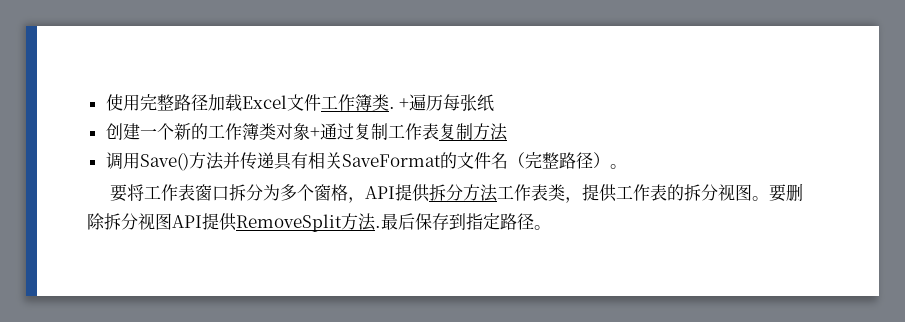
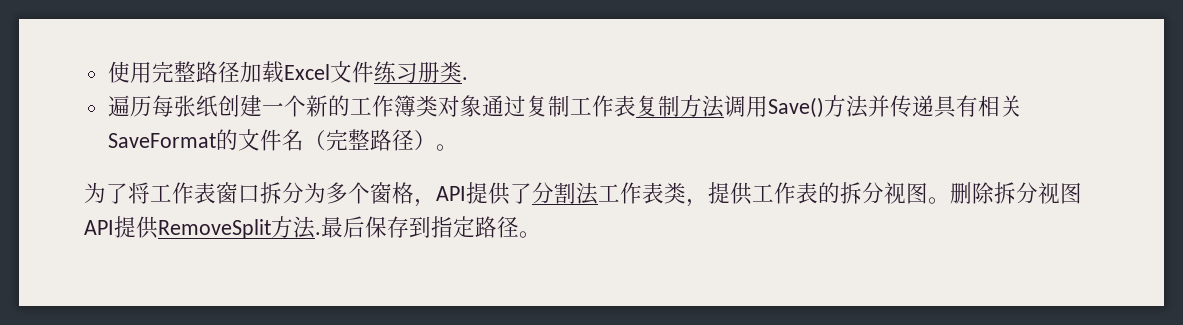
[320,94,372,111] 工作簿 -> [373,61,440,83] 练习册
[399,98,410,109] + -> (468, 78) //
(495, 103) // -> (218, 106) none
[309,127,320,138] + -> (482, 106) none
(508, 132) // -> (724, 106) none
[109,184,127,202] 要 -> [84,182,128,204] 为了
[428,184,480,201] 拆分方 -> [510,182,576,204] 了分割
[768,184,786,202] 要 -> (950, 200) none

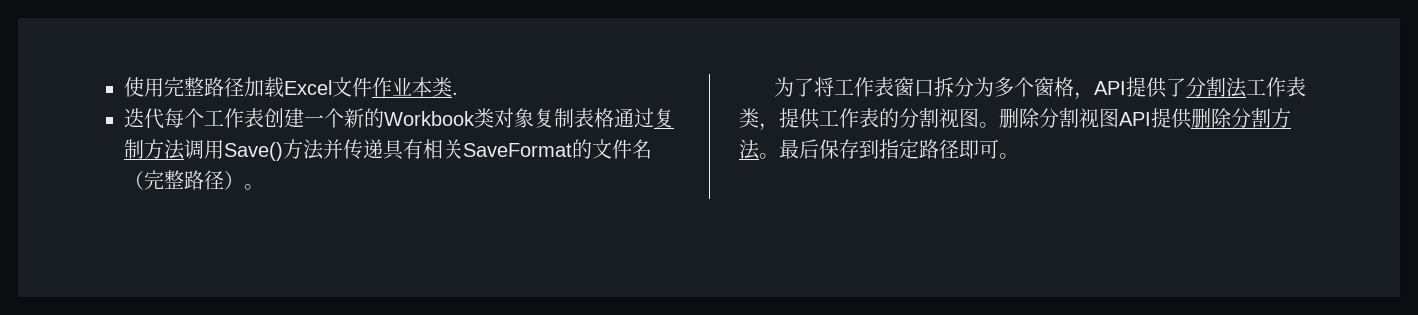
[373,61,440,83] 练习册 -> [372,77,432,97] 作业本
[107,95,636,117] 遍历每张纸创建一个新的工作簿类对象通过复制工作表 -> [124,108,654,129] 迭代每个工作表创建一个新的Workbook类对象复制表格通过
[840,182,884,204] 拆分 -> [899,108,939,128] 分割
[994,182,1038,204] 拆分 -> [1039,108,1079,128] 分割
[158,216,321,239] RemoveSplit方法. -> [1191,108,1291,128] [739,139,779,160] 删除分割方法。
(519, 227) none -> [959,139,999,159] 即可

